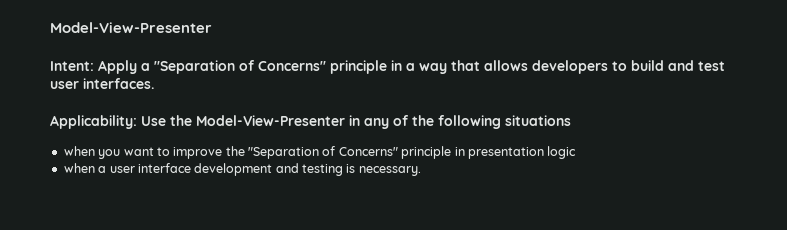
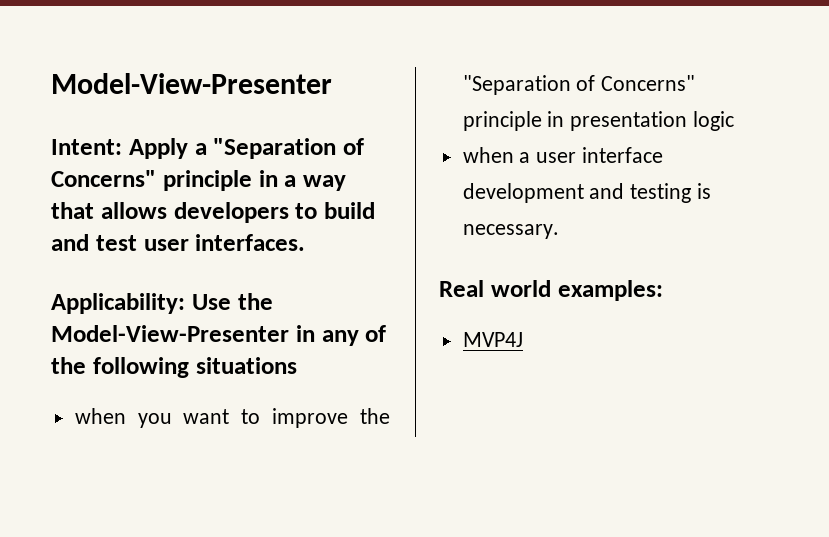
(421, 171) none -> [439,280,663,301] [462,332,523,347] // Real world examples: // MVP4J

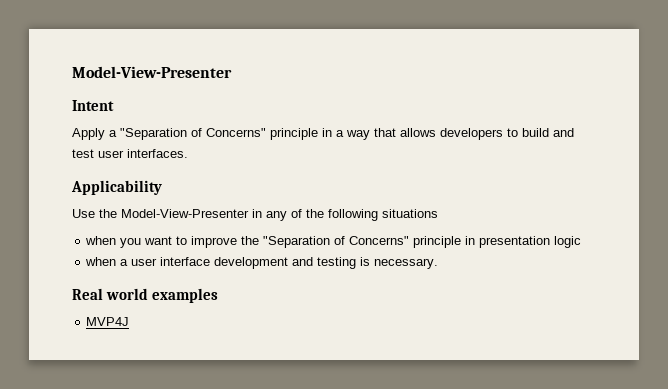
[51,139,122,155] Intent: -> [72,100,114,111] Intent //
[51,293,185,314] Applicability: -> [71,180,162,195] Applicability //
[557,280,663,301] examples: -> [151,288,218,303] examples

